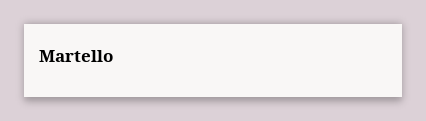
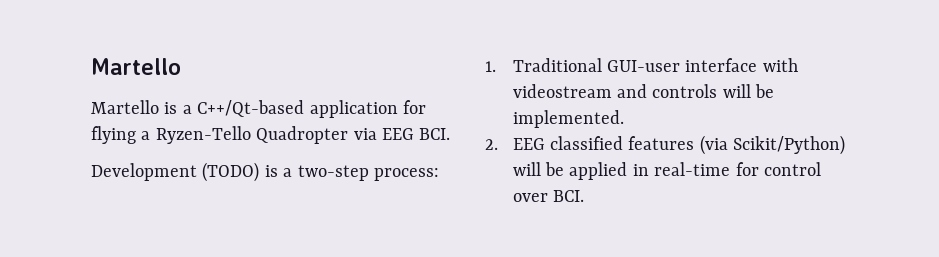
[39,50,113,62] Martello -> [91,58,181,75] [91,100,426,118] [91,126,451,144] [91,162,439,182] [485,58,798,72] [512,84,775,98] [512,110,624,128] [485,135,846,155] [512,162,821,180] [512,190,584,202] Martello // Martello is a C++/Qt-based application for flying a Ryzen-Tello Quadropter via EEG BCI. // Development (TODO) is a two-step process: // 1. Traditional GUI-user interface with videostream and controls will be implemented. // 2. EEG classified features (via Scikit/Python) will be applied in real-time for control over BCI.

